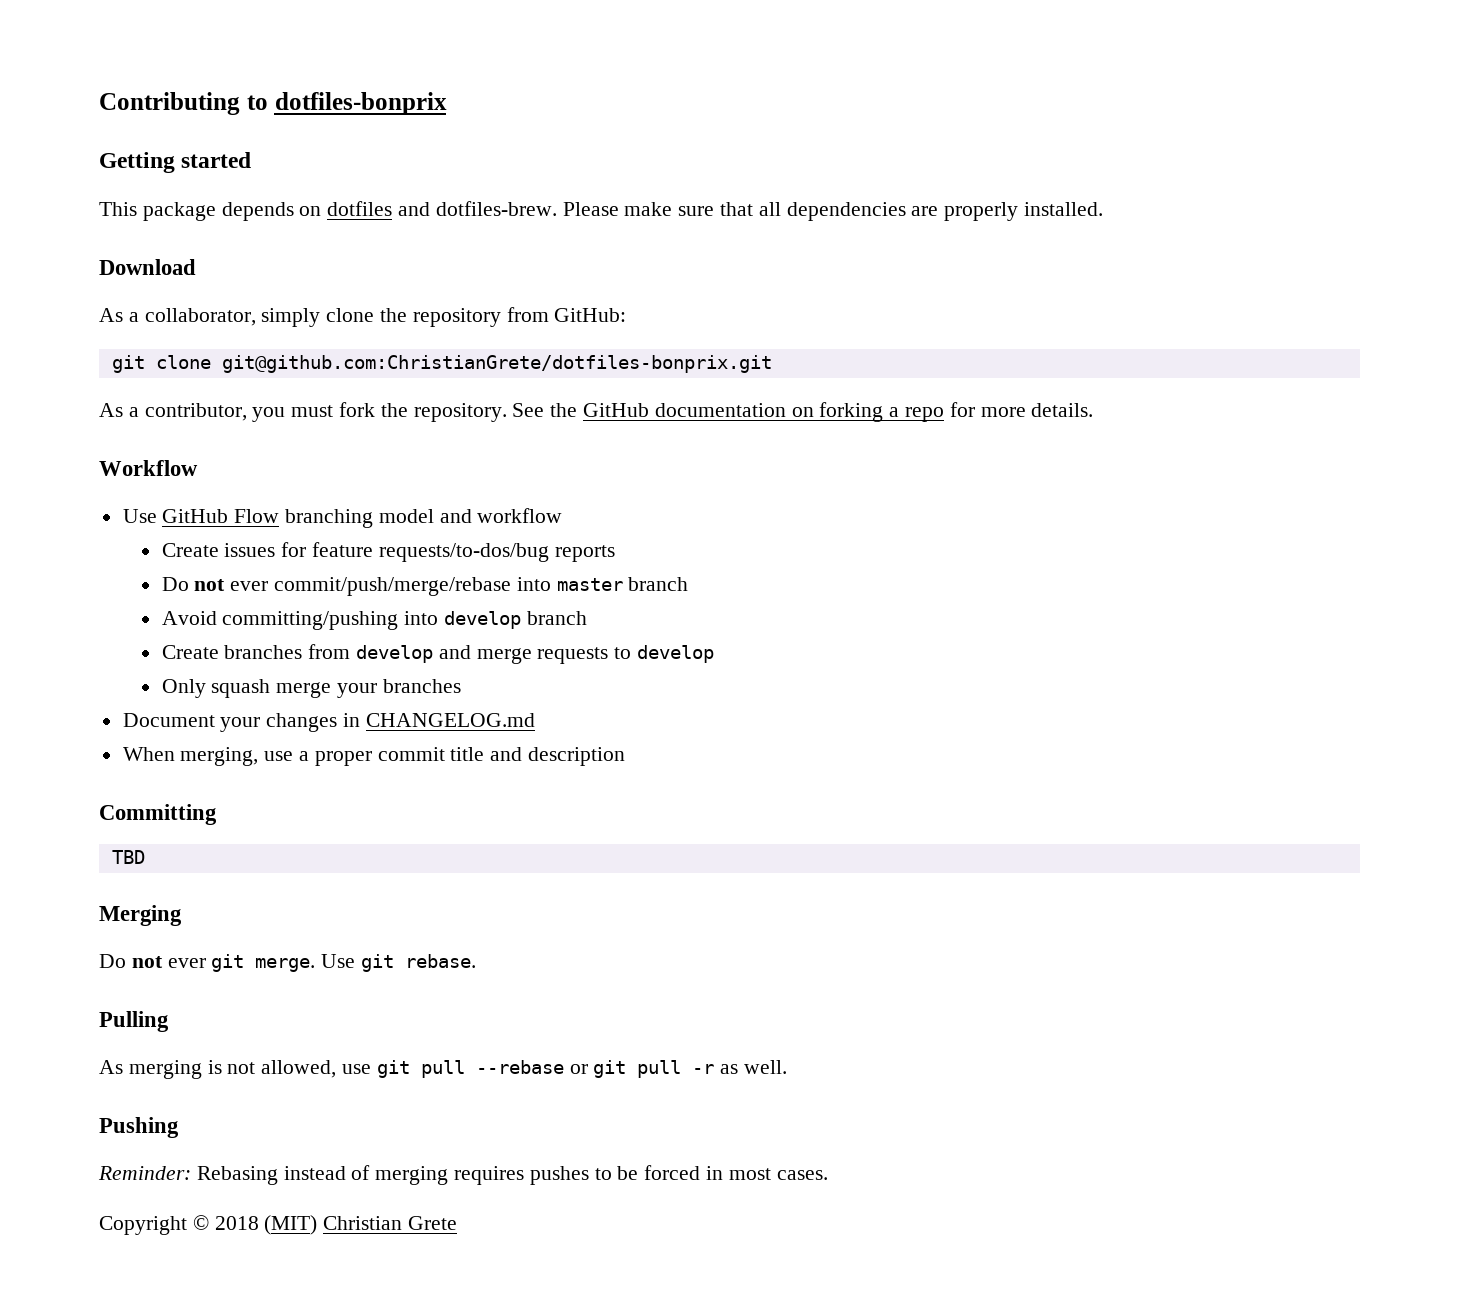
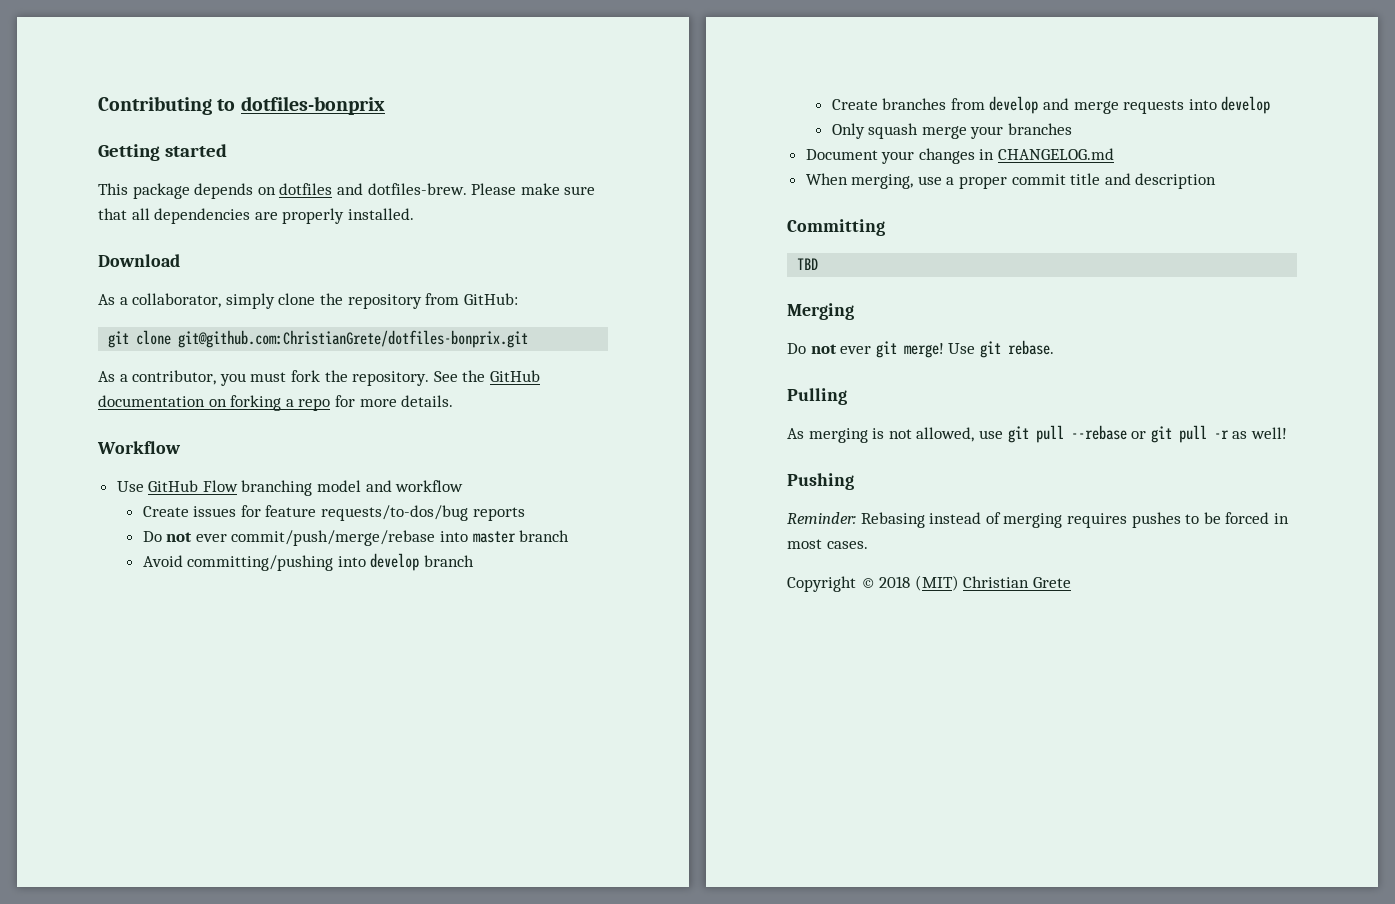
[614,647,632,659] to -> [1188,99,1217,110] into
[255,958,316,972] merge. -> [903,343,944,358] merge!
[744,1060,788,1074] well. -> [1250,427,1287,439] well!

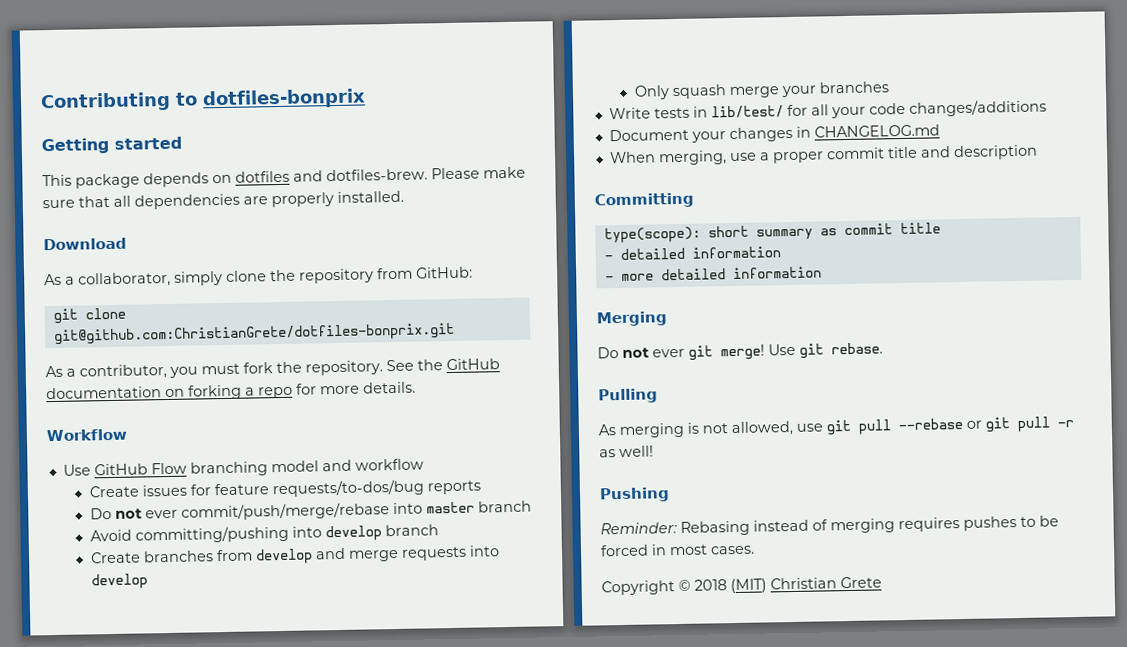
(1072, 129) none -> [608,99,1047,120] // Write tests in lib/test/ for all your code changes/additions
[797,258,819,270] TBD -> [603,222,941,244] [603,246,781,261] [604,266,822,282] type(scope): short summary as commit title // - detailed information // - more detailed information

